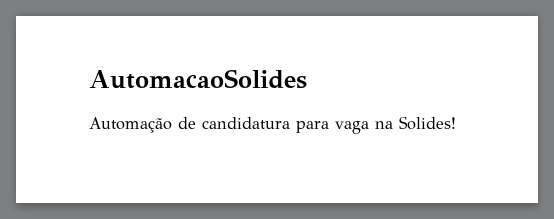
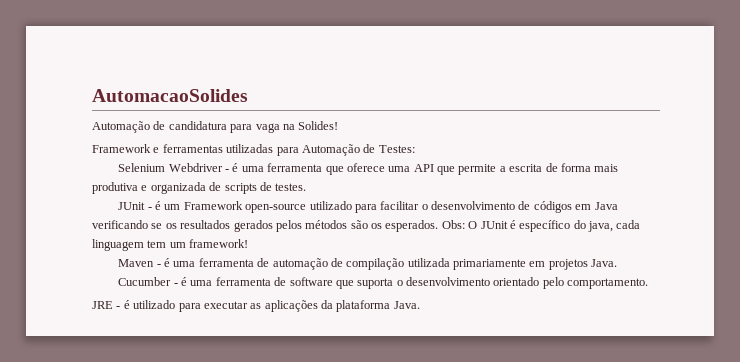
(456, 123) none -> [92,144,415,156] [118,163,619,175] [92,182,307,194] [118,201,618,213] [92,220,641,232] [92,239,249,251] [118,258,618,270] [118,277,649,289] [92,300,420,312] // Framework e ferramentas utilizadas para Automação de Testes: // Selenium Webdriver - é uma ferramenta que oferece uma API que permite a escrita de forma mais produtiva e organizada de scripts de testes. // JUnit - é um Framework open-source utilizado para facilitar o desenvolvimento de códigos em Java verificando se os resultados gerados pelos métodos são os esperados. Obs: O JUnit é específico do java, cada linguagem tem um framework! // Maven - é uma ferramenta de automação de compilação utilizada primariamente em projetos Java. // Cucumber - é uma ferramenta de software que suporta o desenvolvimento orientado pelo comportamento. // JRE - é utilizado para executar as aplicações da plataforma Java.

